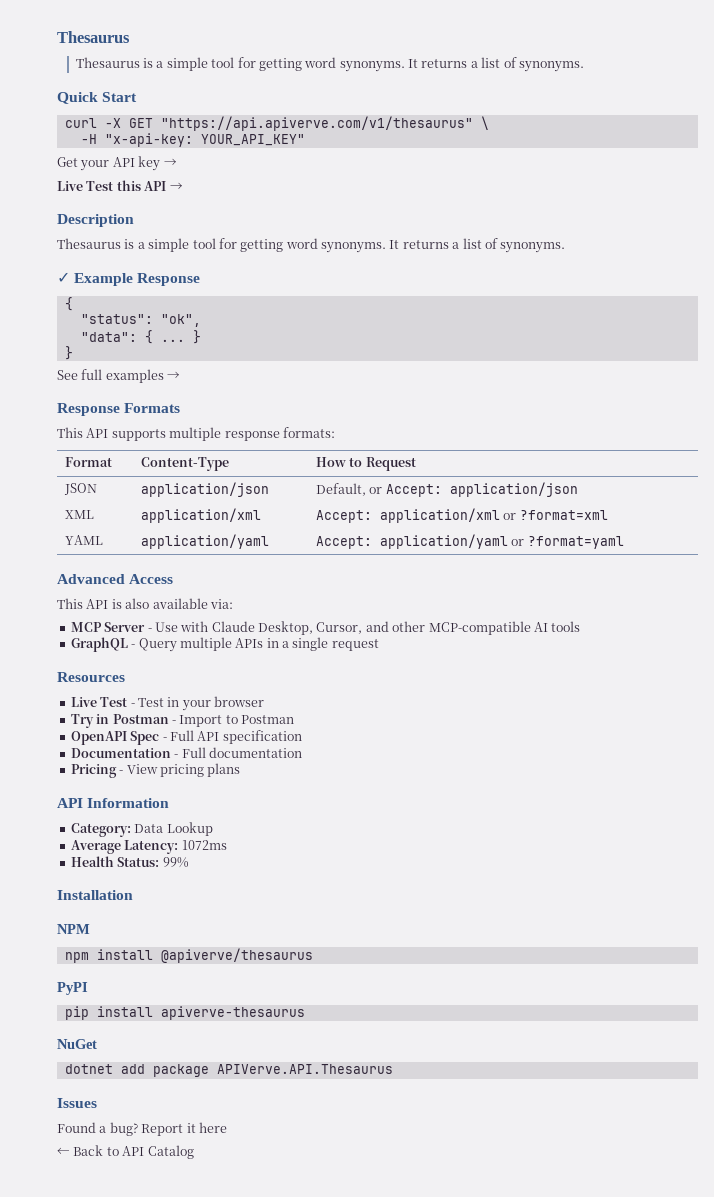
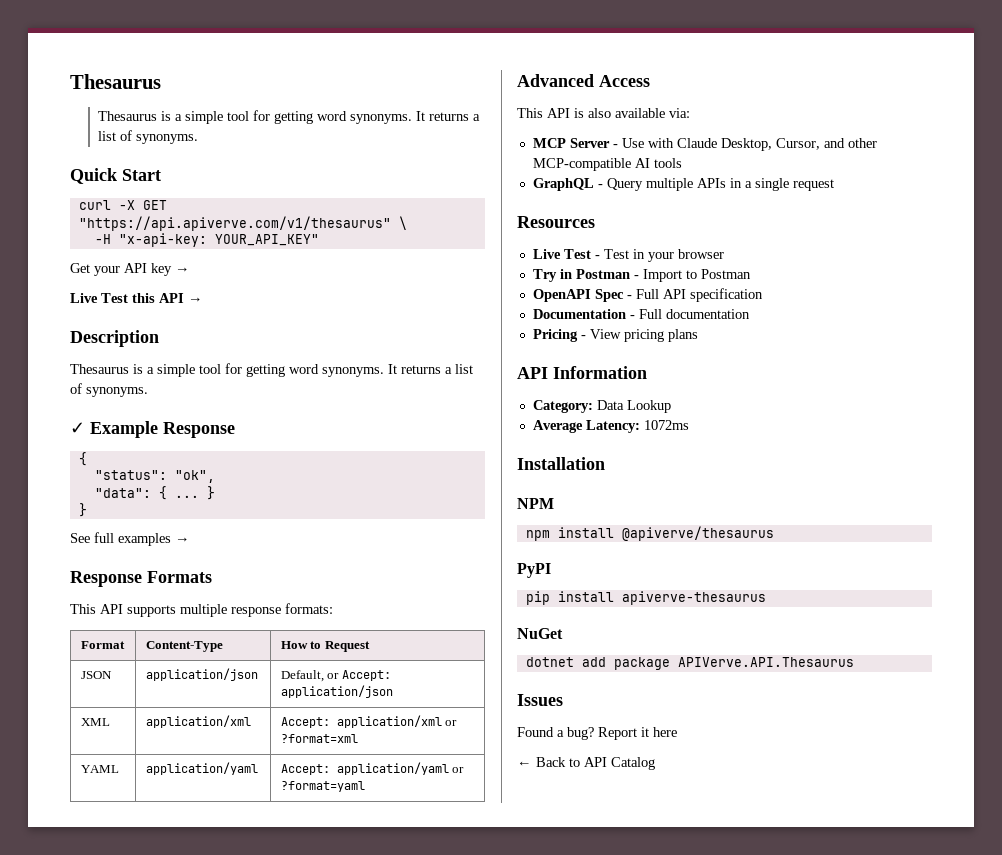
[70,856,189,868] // Health Status: 99% -> (689, 425) none

